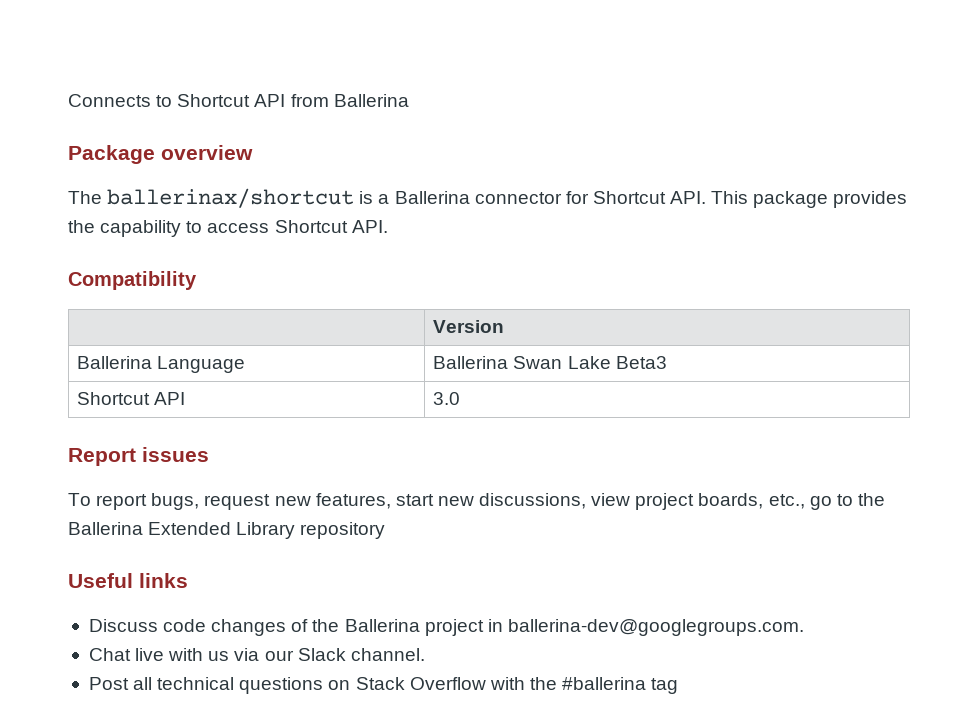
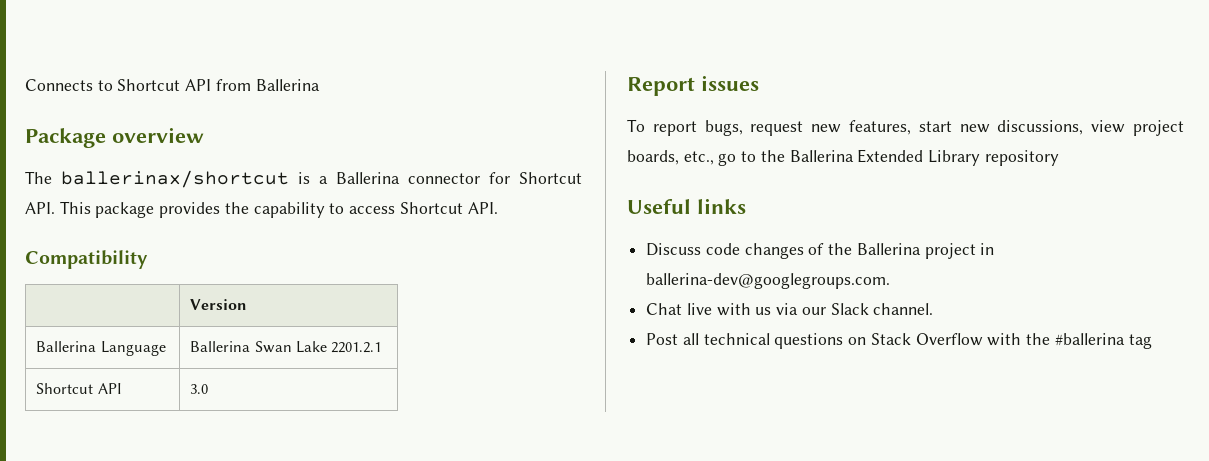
[615,356,667,369] Beta3 -> [331,342,382,353] 2201.2.1

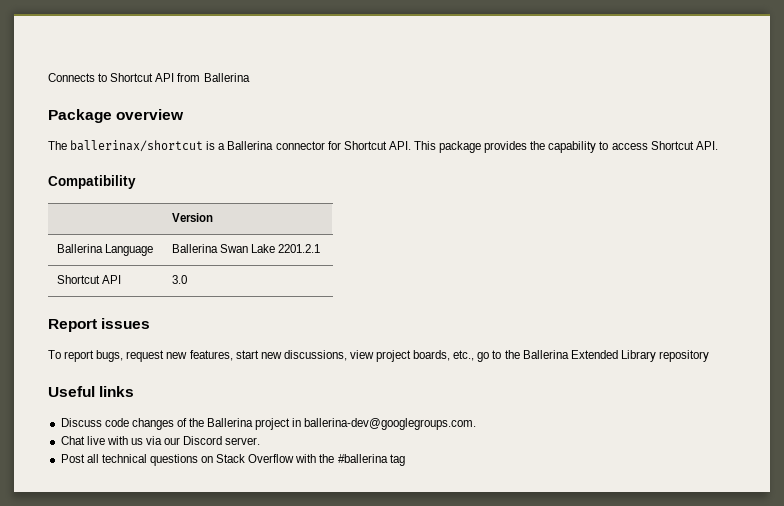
[830,303,934,315] Slack channel. -> [183,436,261,445] Discord server.

